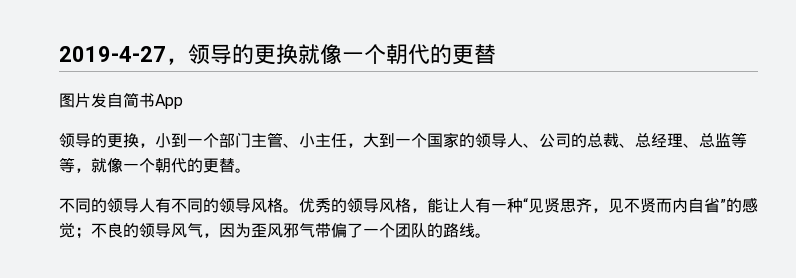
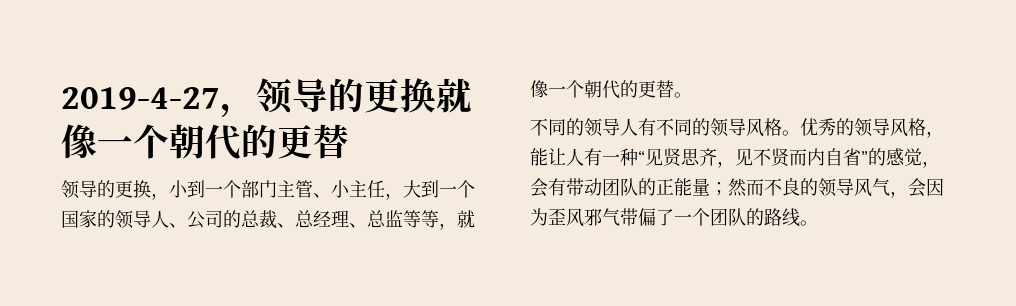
[59,92,183,109] // 图片发自简书App -> (349, 141) none
[75,227,91,239] ； -> [922,161,940,168] [530,178,764,197] ，会有带动团队的正能量；然而
(219, 235) none -> [908,178,926,197] 会

